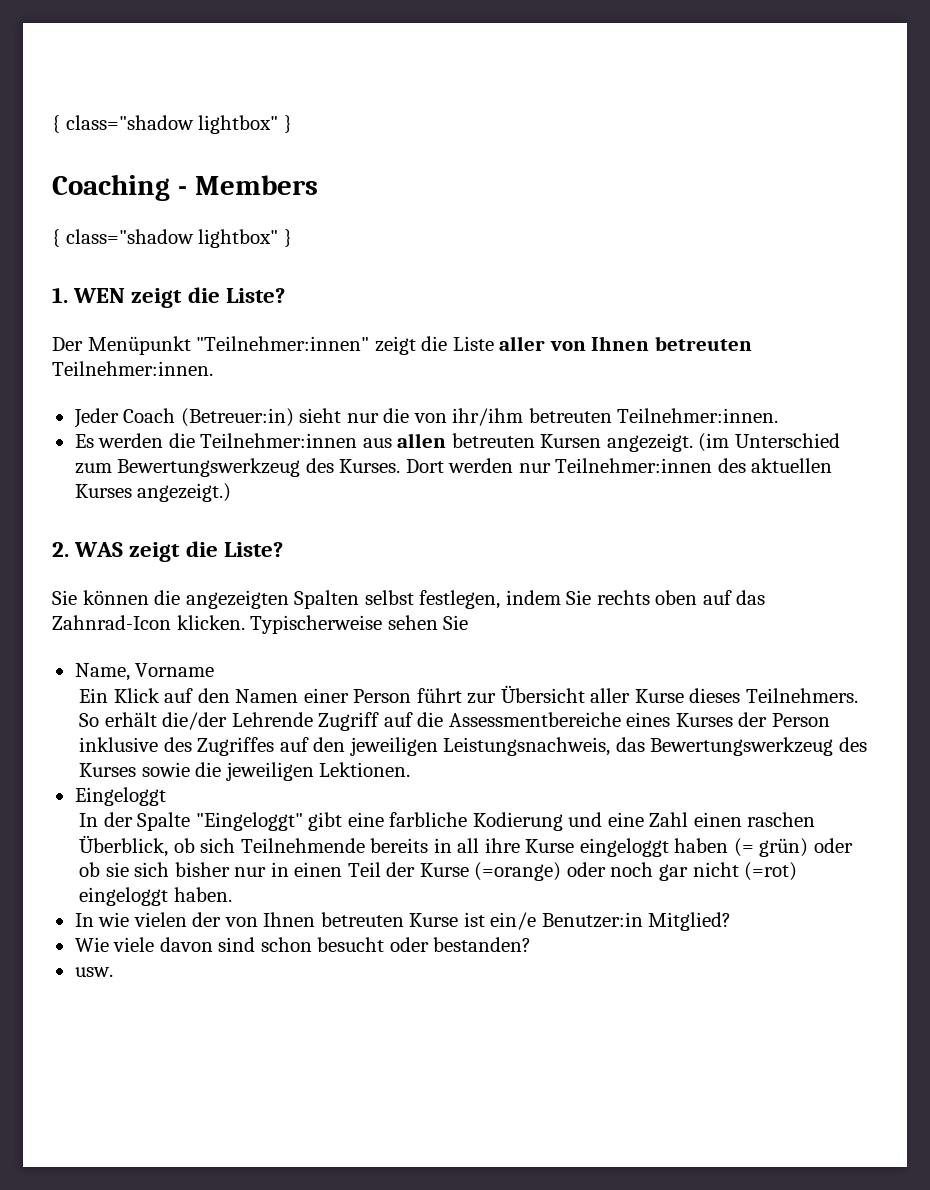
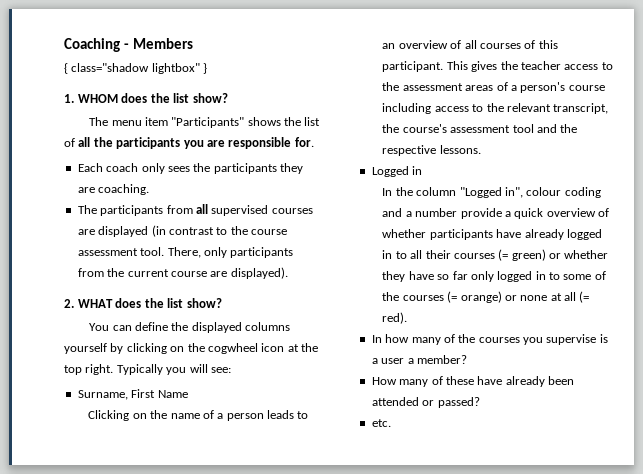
[52,115,292,134] { class="shadow lightbox" } // -> (64, 45) none
[73,287,285,308] [52,336,752,355] [52,361,213,376] [73,408,779,428] [74,433,840,452] [74,458,833,477] [74,483,232,502] [52,541,283,562] [52,590,766,609] [52,615,469,634] [74,663,215,681] [79,685,858,704] [79,712,830,731] [79,737,867,756] [79,762,411,781] [74,787,166,806] [79,812,816,831] [79,835,853,857] [79,862,798,881] [79,887,232,906] [74,912,732,931] [74,937,532,952] [74,967,113,977] WEN zeigt die Liste? // Der Menüpunkt "Teilnehmer:innen" zeigt die Liste aller von Ihnen betreuten Teilnehmer:innen. // Jeder Coach (Betreuer:in) sieht nur die von ihr/ihm betreuten Teilnehmer:innen. // Es werden die Teilnehmer:innen aus allen betreuten Kursen angezeigt. (im Unterschied zum Bewertungswerkzeug des Kurses. Dort werden nur Teilnehmer:innen des aktuellen Kurses angezeigt.) // 2. WAS zeigt die Liste? // Sie können die angezeigten Spalten selbst festlegen, indem Sie rechts oben auf das Zahnrad-Icon klicken. Typischerweise sehen Sie // Name, Vorname // Ein Klick auf den Namen einer Person führt zur Übersicht aller Kurse dieses Teilnehmers. So erhält die/der Lehrende Zugriff auf die Assessmentbereiche eines Kurses der Person inklusive des Zugriffes auf den jeweiligen Leistungsnachweis, das Bewertungswerkzeug des Kurses sowie die jeweiligen Lektionen. // Eingeloggt // In der Spalte "Eingeloggt" gibt eine farbliche Kodierung und eine Zahl einen raschen Überblick, ob sich Teilnehmende bereits in all ihre Kurse eingeloggt haben (= grün) oder ob sie sich bisher nur in einen Teil der Kurse (=orange) oder noch gar nicht (=rot) eingeloggt haben. // In wie vielen der von Ihnen betreuten Kurse ist ein/e Benutzer:in Mitglied? // Wie viele davon sind schon besucht oder bestanden? // usw. -> [77,93,228,103] [89,117,321,128] [64,137,314,149] [77,163,303,174] [77,184,150,195] [77,204,313,216] [77,225,287,237] [77,247,294,258] [77,267,288,279] [64,298,222,308] [89,322,291,333] [64,343,318,354] [64,364,231,375] [77,389,188,400] [88,410,309,421] [382,40,558,49] [382,61,613,72] [382,82,605,93] [382,103,609,114] [382,124,578,133] [382,145,481,156] [371,166,423,177] [382,187,601,198] [382,208,610,219] [382,229,602,240] [382,249,609,261] [382,271,606,282] [382,291,590,303] [382,312,408,324] [371,334,608,345] [371,355,467,364] [371,376,574,387] [371,397,480,408] [371,419,391,427] WHOM does the list show? // The menu item "Participants" shows the list of all the participants you are responsible for. // Each coach only sees the participants they are coaching. // The participants from all supervised courses are displayed (in contrast to the course assessment tool. There, only participants from the current course are displayed). // 2. WHAT does the list show? // You can define the displayed columns yourself by clicking on the cogwheel icon at the top right. Typically you will see: // Surname, First Name // Clicking on the name of a person leads to an overview of all courses of this participant. This gives the teacher access to the assessment areas of a person's course including access to the relevant transcript, the course's assessment tool and the respective lessons. // Logged in // In the column "Logged in", colour coding and a number provide a quick overview of whether participants have already logged in to all their courses (= green) or whether they have so far only logged in to some of the courses (= orange) or none at all (= red). // In how many of the courses you supervise is a user a member? // How many of these have already been attended or passed? // etc.

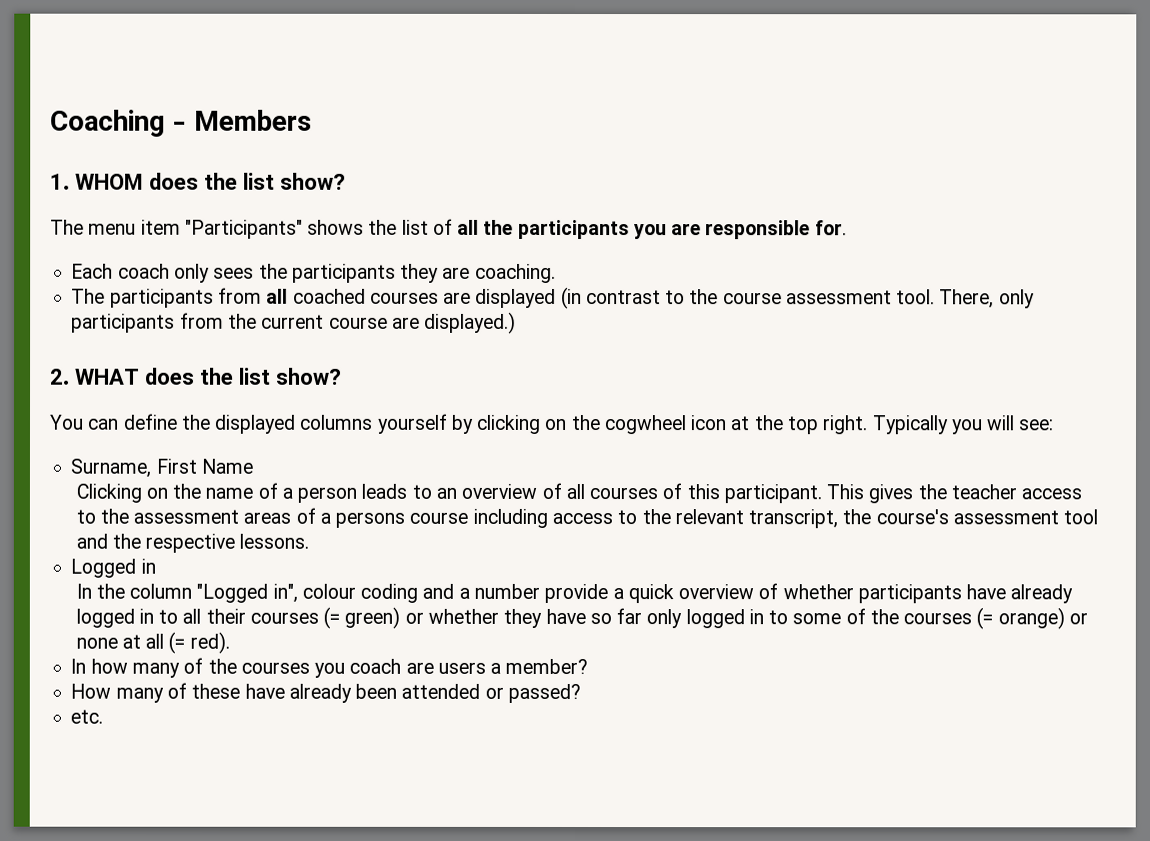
[64,63,208,74] // { class="shadow lightbox" } -> (312, 120) none
[211,205,269,216] supervised -> [292,288,366,304] coached
[230,267,288,279] displayed). -> [424,311,517,334] displayed.)
[520,82,566,93] person's -> [335,511,406,528] persons
[546,334,608,345] [371,358,405,364] supervise is a user -> [349,658,486,674] coach are users

